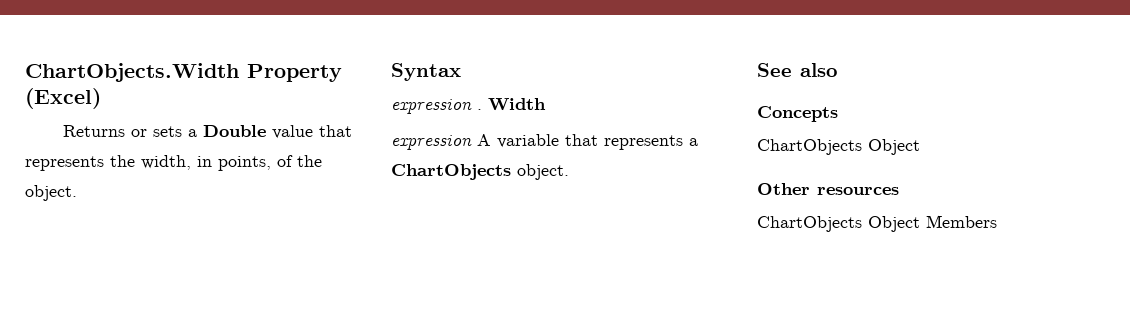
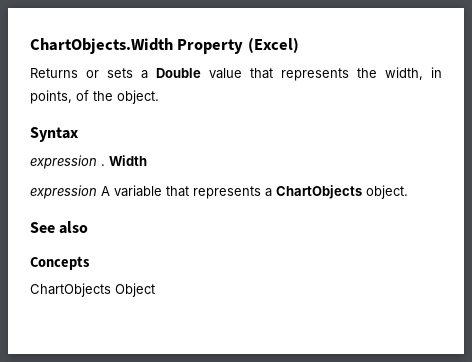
[757,183,899,195] [757,215,997,232] // Other resources // ChartObjects Object Members -> (155, 290) none

